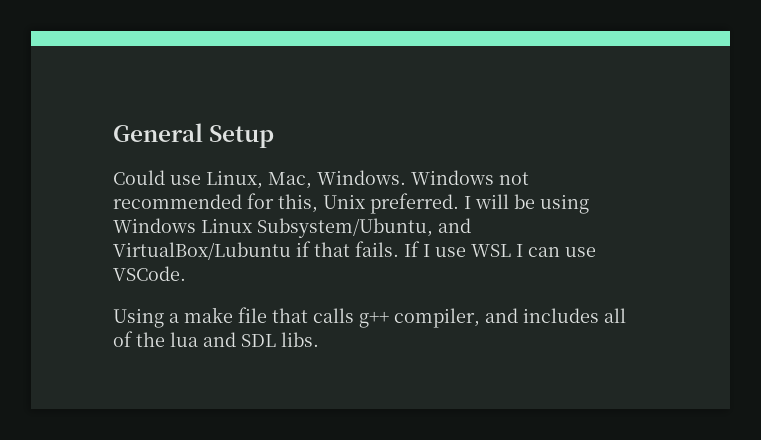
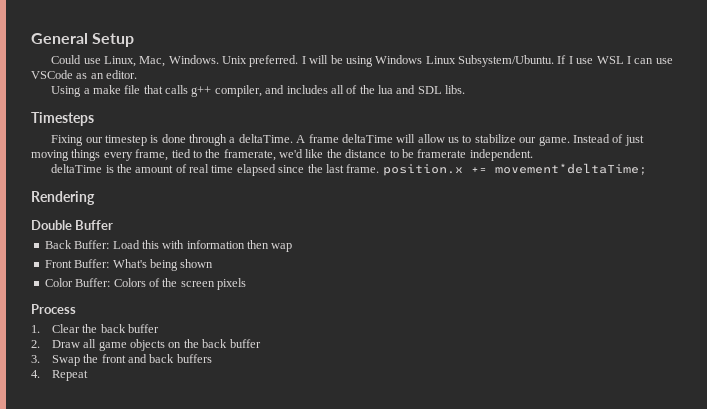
[411,170,529,185] [113,193,318,213] Windows not recommended for this, -> (219, 59) none
[257,218,471,238] [113,241,399,260] Subsystem/Ubuntu, and VirtualBox/Lubuntu if that fails. -> [458,55,555,67] Subsystem/Ubuntu.
[113,266,186,281] VSCode. -> [31,70,138,79] VSCode as an editor.
(319, 339) none -> [31,112,94,126] [51,134,644,146] [31,149,533,161] [51,163,647,176] [31,191,95,205] [31,220,114,230] [44,240,293,252] [44,259,214,271] [44,278,246,290] [31,304,76,314] [31,324,160,333] [31,339,261,351] [31,354,212,366] [31,370,88,381] // Timesteps // Fixing our timestep is done through a deltaTime. A frame deltaTime will allow us to stabilize our game. Instead of just moving things every frame, tied to the framerate, we'd like the distance to be framerate independent. // deltaTime is the amount of real time elapsed since the last frame. position.x += movement*deltaTime; // Rendering // Double Buffer // Back Buffer: Load this with information then wap // Front Buffer: What's being shown // Color Buffer: Colors of the screen pixels // Process // 1. Clear the back buffer // 2. Draw all game objects on the back buffer // 3. Swap the front and back buffers // 4. Repeat

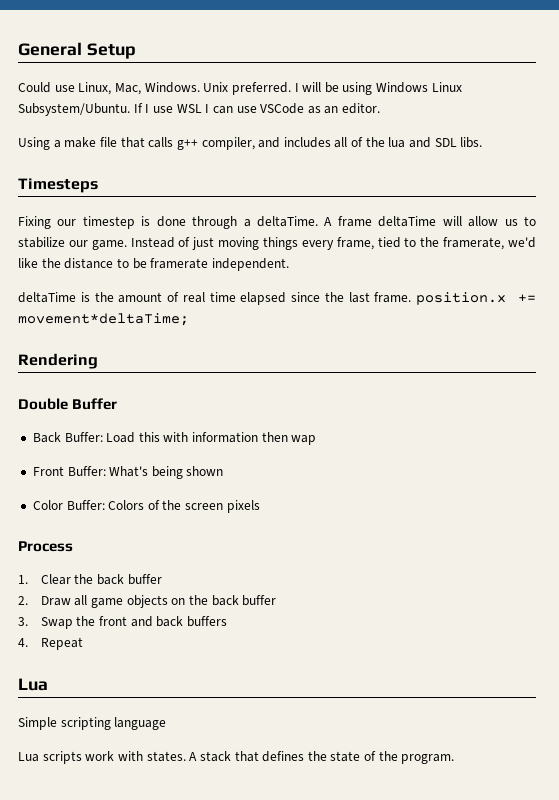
(88, 375) none -> [18,678,48,691] [18,717,167,730] [18,751,455,764] // Lua // Simple scripting language // Lua scripts work with states. A stack that defines the state of the program.

